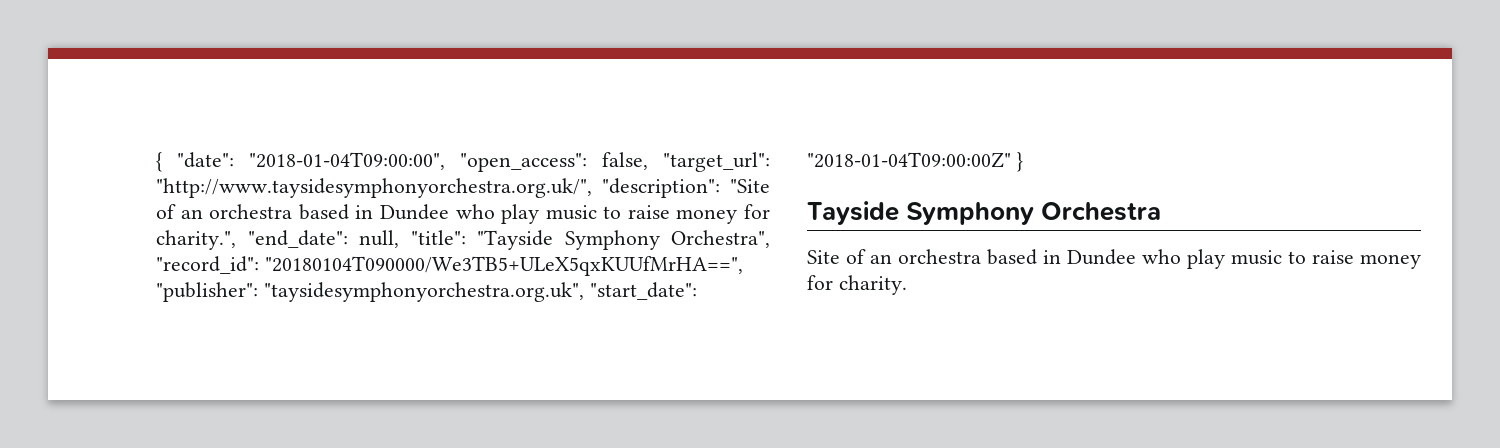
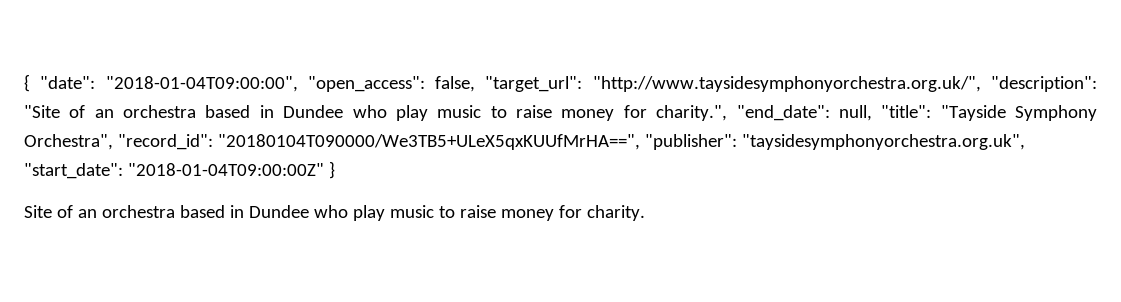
[807,201,1162,225] // Tayside Symphony Orchestra -> (335, 170) none

